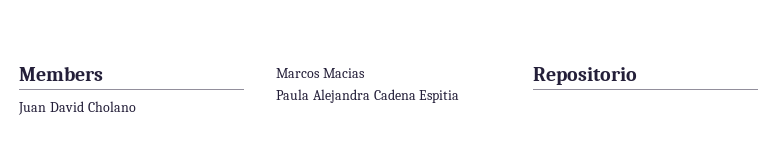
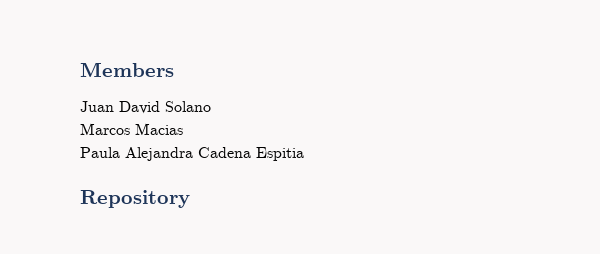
[87,101,136,112] Cholano -> [165,101,211,112] Solano
[533,67,637,85] Repositorio -> [80,190,190,208] Repository

